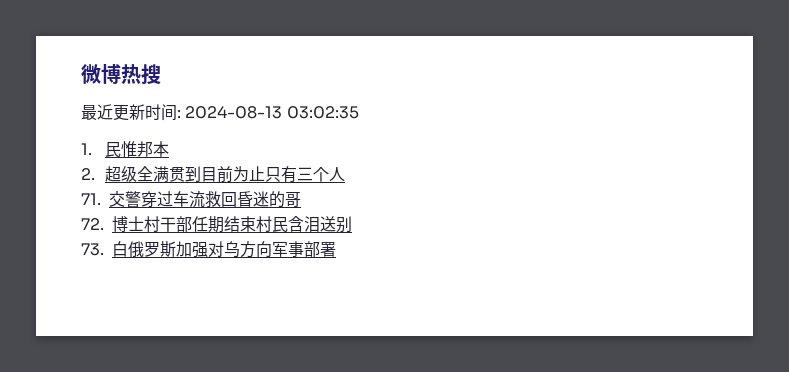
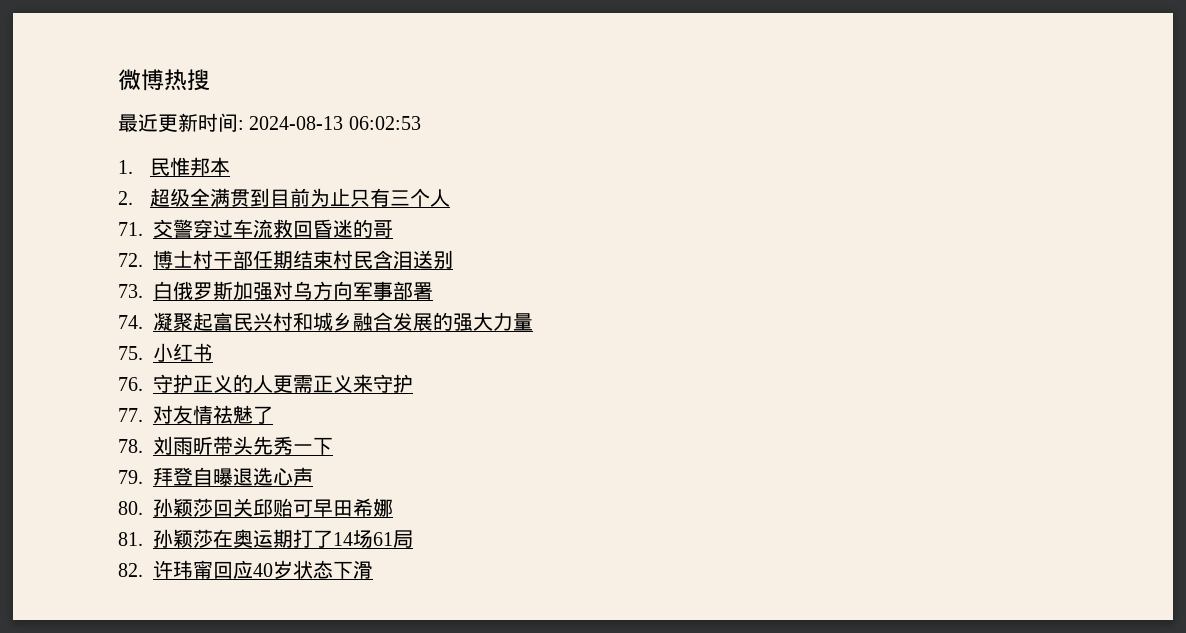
[286,106,359,119] 03:02:35 -> [348,116,421,130] 06:02:53
(336, 249) none -> [118,312,533,331] [118,343,213,362] [118,374,413,393] [118,405,273,424] [118,436,333,455] [118,467,313,486] [118,498,393,517] [118,529,413,548] [118,560,373,579] // 74.凝聚起富民兴村和城乡融合发展的强大力量 // 75.小红书 // 76.守护正义的人更需正义来守护 // 77.对友情祛魅了 // 78.刘雨昕带头先秀一下 // 79.拜登自曝退选心声 // 80.孙颖莎回关邱贻可早田希娜 // 81.孙颖莎在奥运期打了14场61局 // 82.许玮甯回应40岁状态下滑

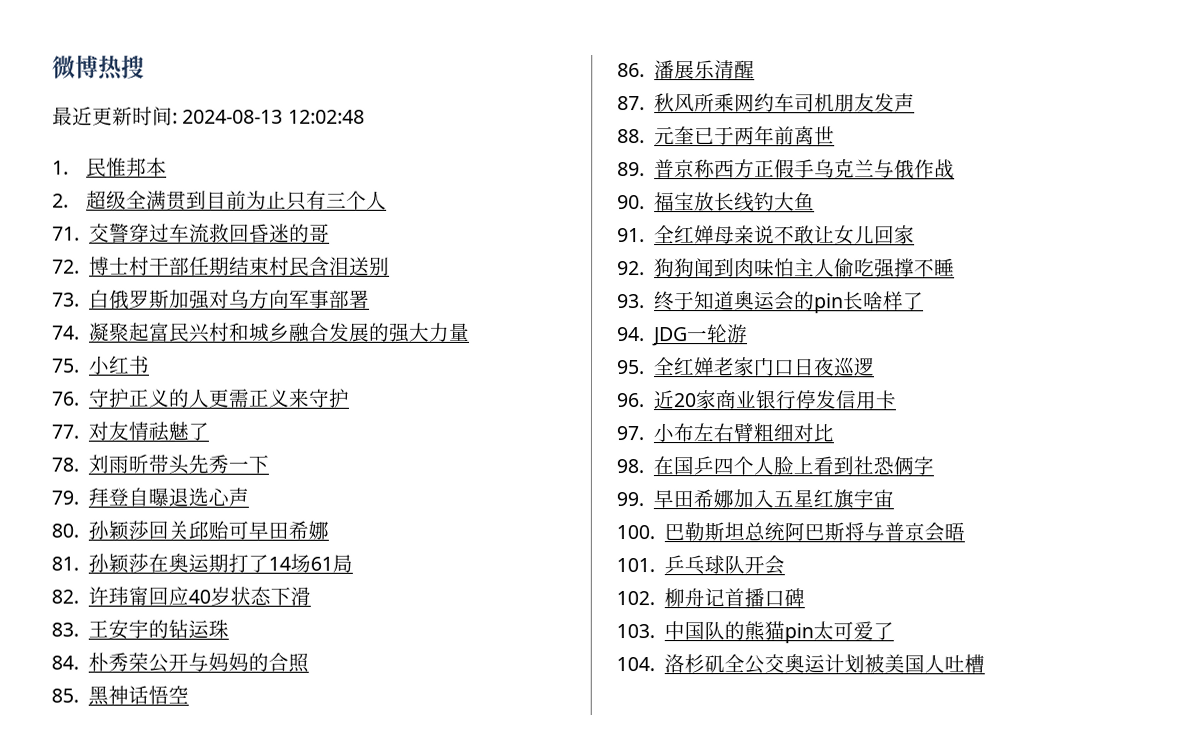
[348,116,421,130] 06:02:53 -> [287,109,365,124] 12:02:48
(373, 569) none -> [51,619,229,640] [51,652,309,673] [51,685,189,706] [617,60,755,80] [617,93,915,113] [617,126,835,146] [617,158,955,180] [617,192,815,213] [617,225,915,246] [617,258,955,279] [617,291,924,314] [617,324,748,347] [616,357,875,377] [616,390,896,410] [616,423,834,443] [616,456,934,476] [616,489,894,510] [616,522,965,543] [616,555,785,576] [616,588,805,608] [616,621,894,644] [616,654,985,675] // 83.王安宇的钻运珠 // 84.朴秀荣公开与妈妈的合照 // 85.黑神话悟空 // 86.潘展乐清醒 // 87.秋风所乘网约车司机朋友发声 // 88.元奎已于两年前离世 // 89.普京称西方正假手乌克兰与俄作战 // 90.福宝放长线钓大鱼 // 91.全红婵母亲说不敢让女儿回家 // 92.狗狗闻到肉味怕主人偷吃强撑不睡 // 93.终于知道奥运会的pin长啥样了 // 94. JDG一轮游 // 95.全红婵老家门口日夜巡逻 // 96.近20家商业银行停发信用卡 // 97.小布左右臂粗细对比 // 98.在国乒四个人脸上看到社恐俩字 // 99.早田希娜加入五星红旗宇宙 // 100.巴勒斯坦总统阿巴斯将与普京会晤 // 101.乒乓球队开会 // 102.柳舟记首播口碑 // 103.中国队的熊猫pin太可爱了 // 104.洛杉矶全公交奥运计划被美国人吐槽

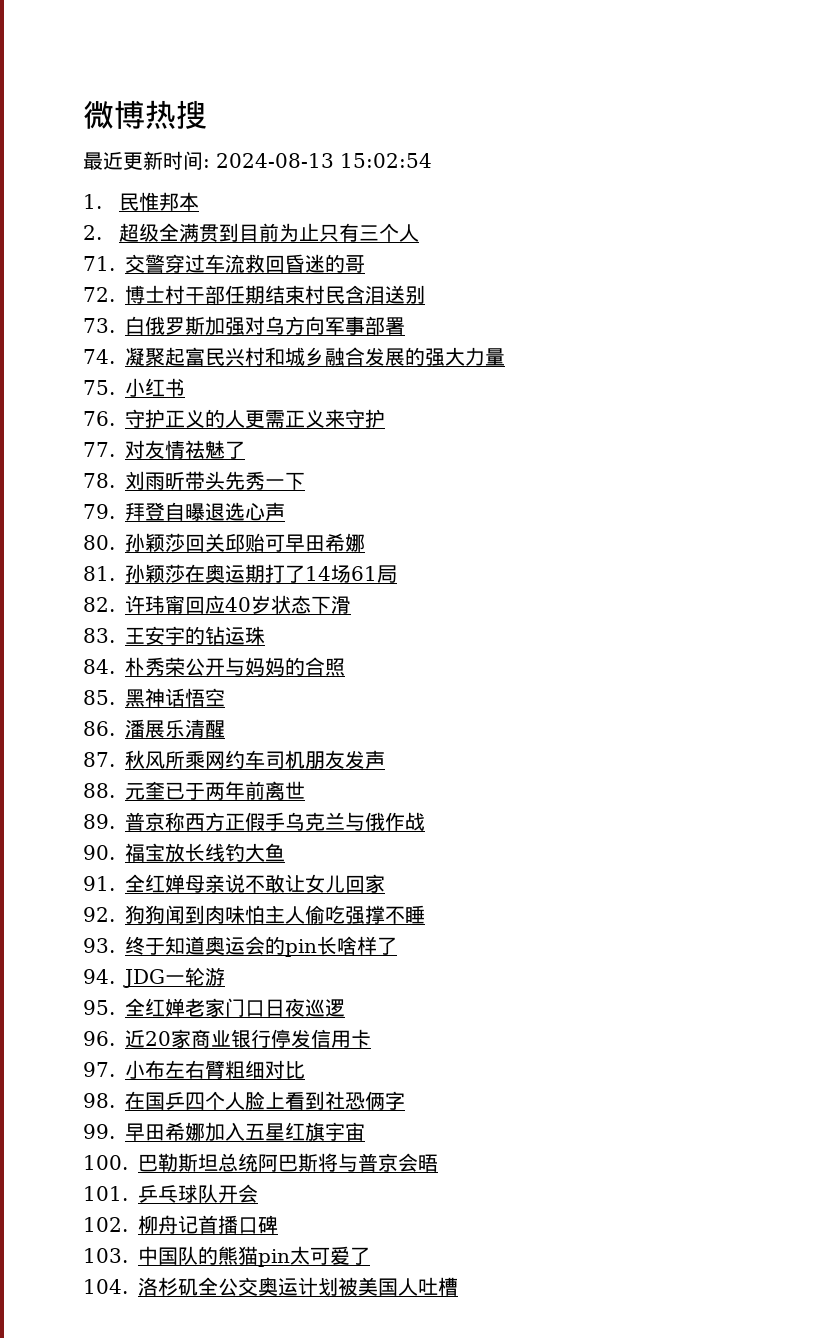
[287,109,365,124] 12:02:48 -> [340,153,432,168] 15:02:54

